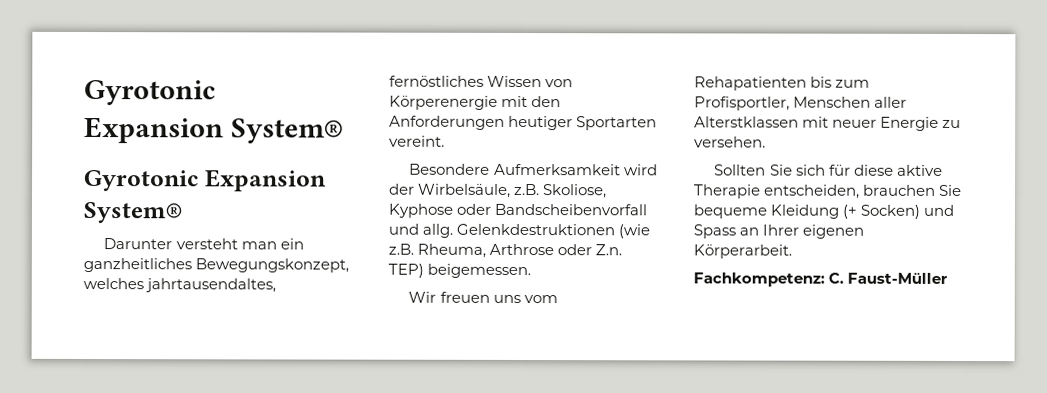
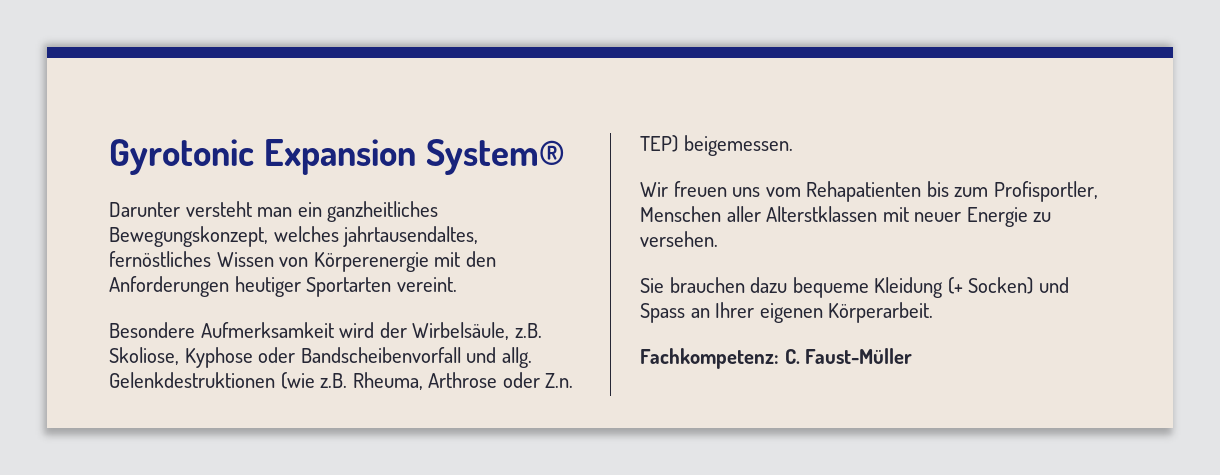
[84,80,216,106] [84,117,344,144] [84,169,327,192] [83,202,182,224] Gyrotonic Expansion System® // Gyrotonic Expansion System® -> [109,139,565,175] Gyrotonic Expansion System®
[714,164,943,176] [693,184,963,199] Sollten Sie sich für diese aktive Therapie entscheiden, brauchen Sie -> [640,277,788,293] Sie brauchen dazu

